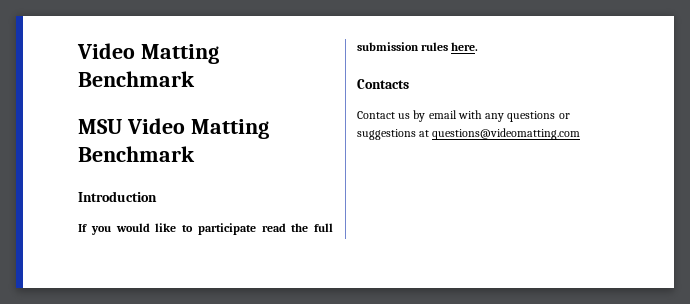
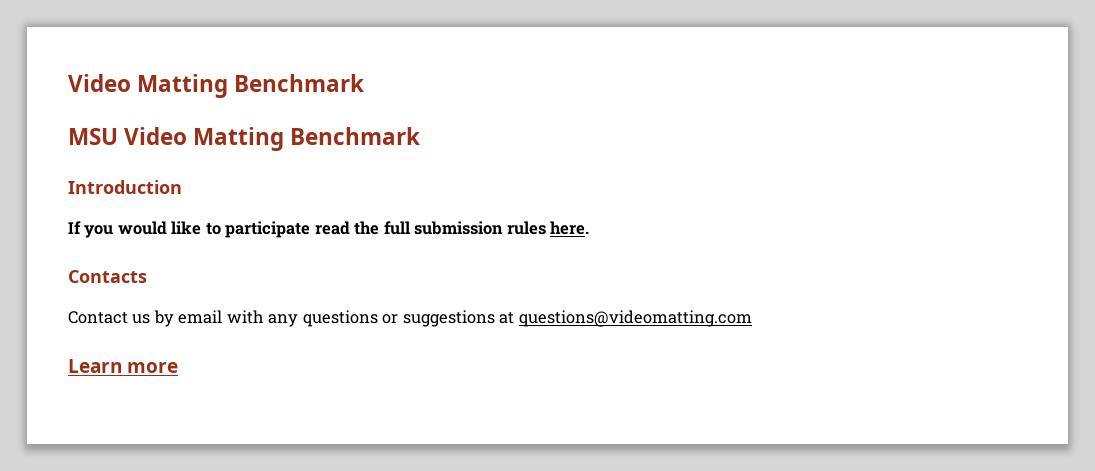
(581, 134) none -> [68,359,179,373] // Learn more

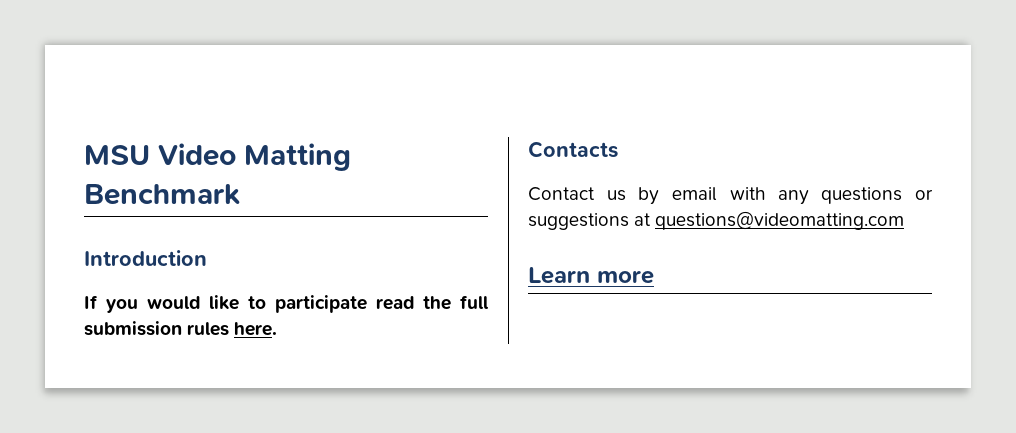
[68,74,365,98] Video Matting Benchmark // -> (84, 155) none

